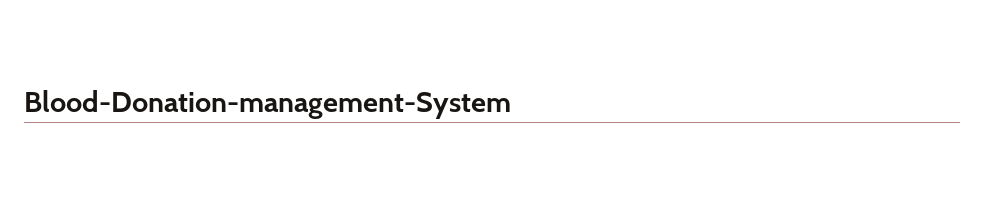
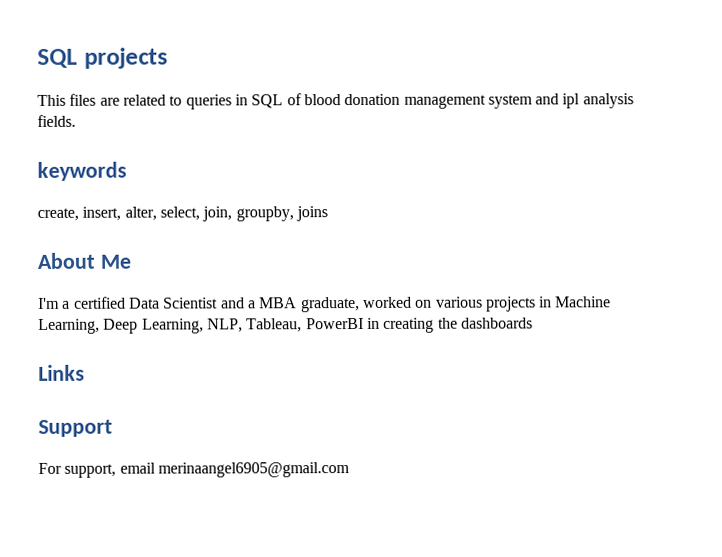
[24,90,511,119] Blood-Donation-management-System -> [37,47,168,69] [37,93,634,110] [37,114,76,127] [37,161,127,181] [37,206,328,222] [37,252,131,269] [38,296,612,313] [38,317,533,334] [38,364,85,381] [38,419,113,437] [38,462,350,478] SQL projects // This files are related to queries in SQL of blood donation management system and ipl analysis fields. // keywords // create, insert, alter, select, join, groupby, joins // About Me // I'm a certified Data Scientist and a MBA graduate, worked on various projects in Machine Learning, Deep Learning, NLP, Tableau, PowerBI in creating the dashboards // Links // Support // For support, email merinaangel6905@gmail.com

